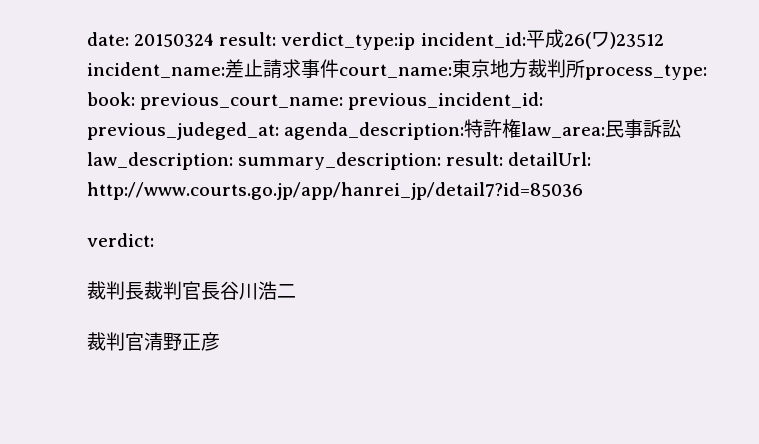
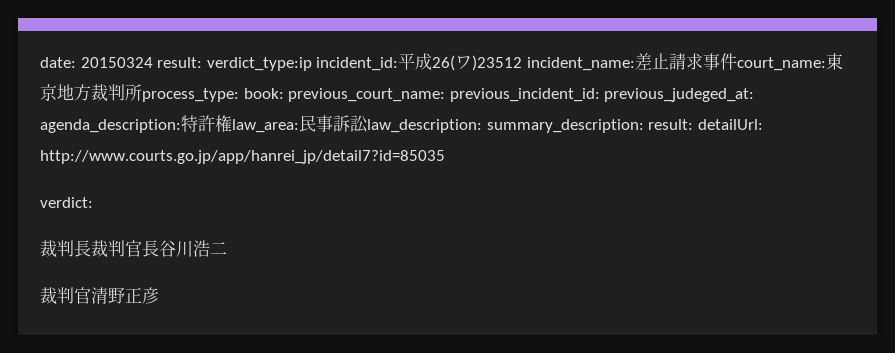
[87,182,583,200] http://www.courts.go.jp/app/hanrei_jp/detail7?id=85036 -> [40,150,445,164] http://www.courts.go.jp/app/hanrei_jp/detail7?id=85035

